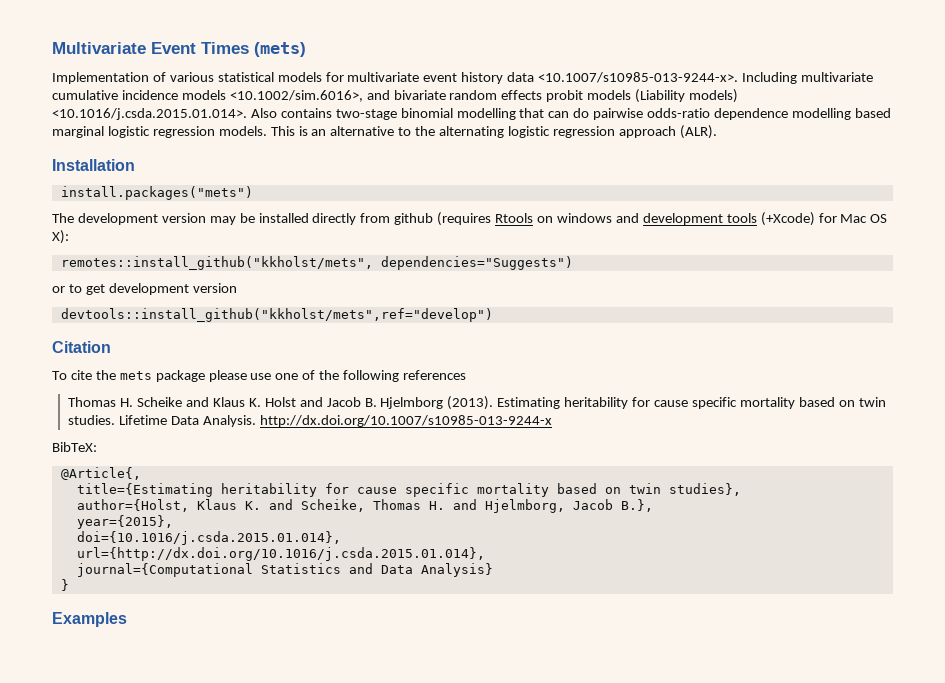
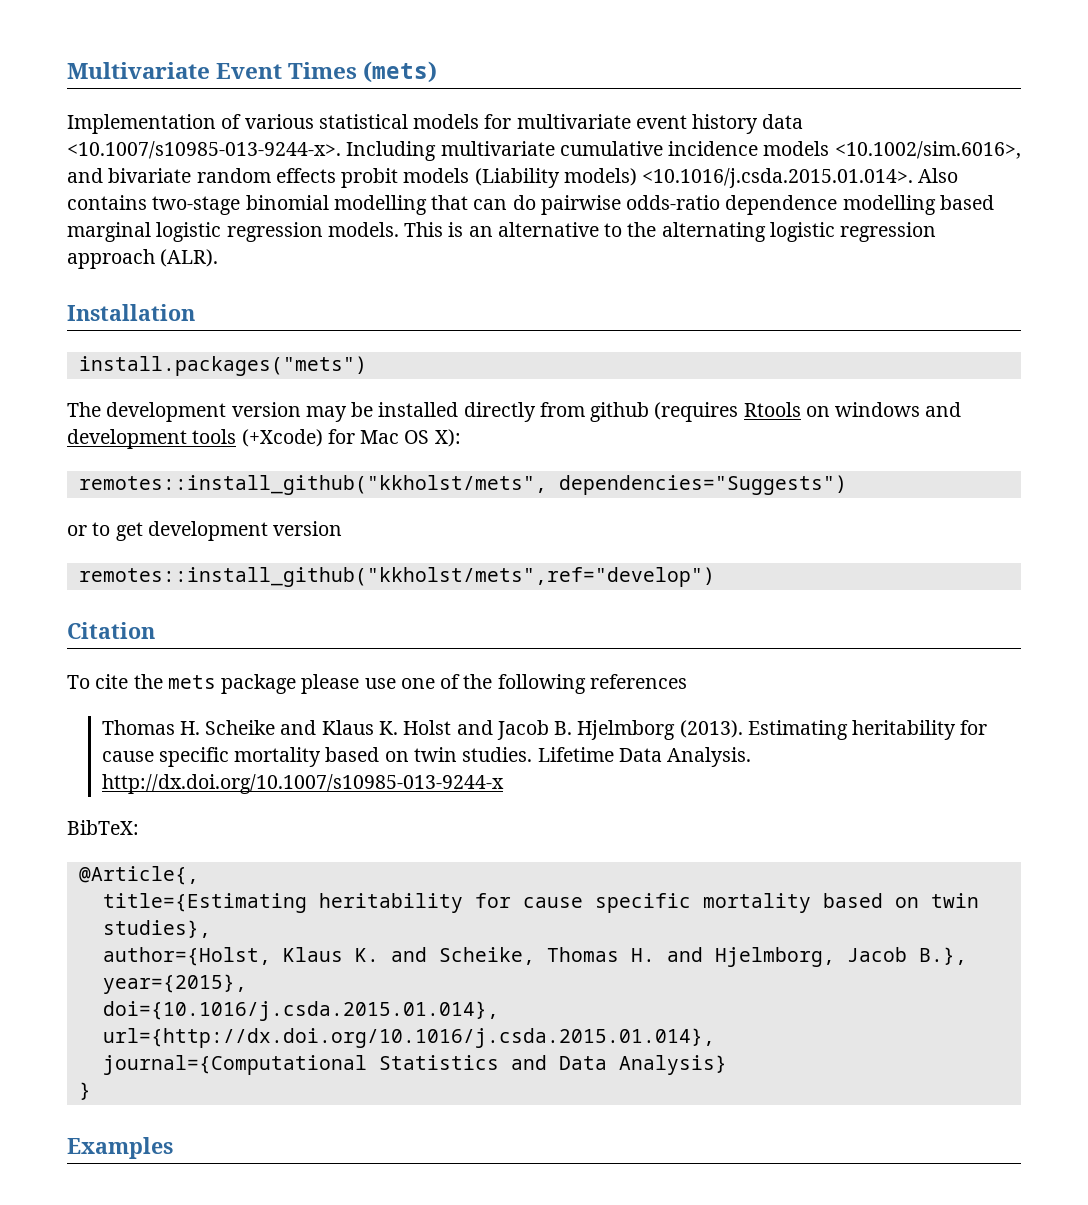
[60,308,493,322] devtools::install_github("kkholst/mets",ref="develop") -> [78,567,715,587] remotes::install_github("kkholst/mets",ref="develop")

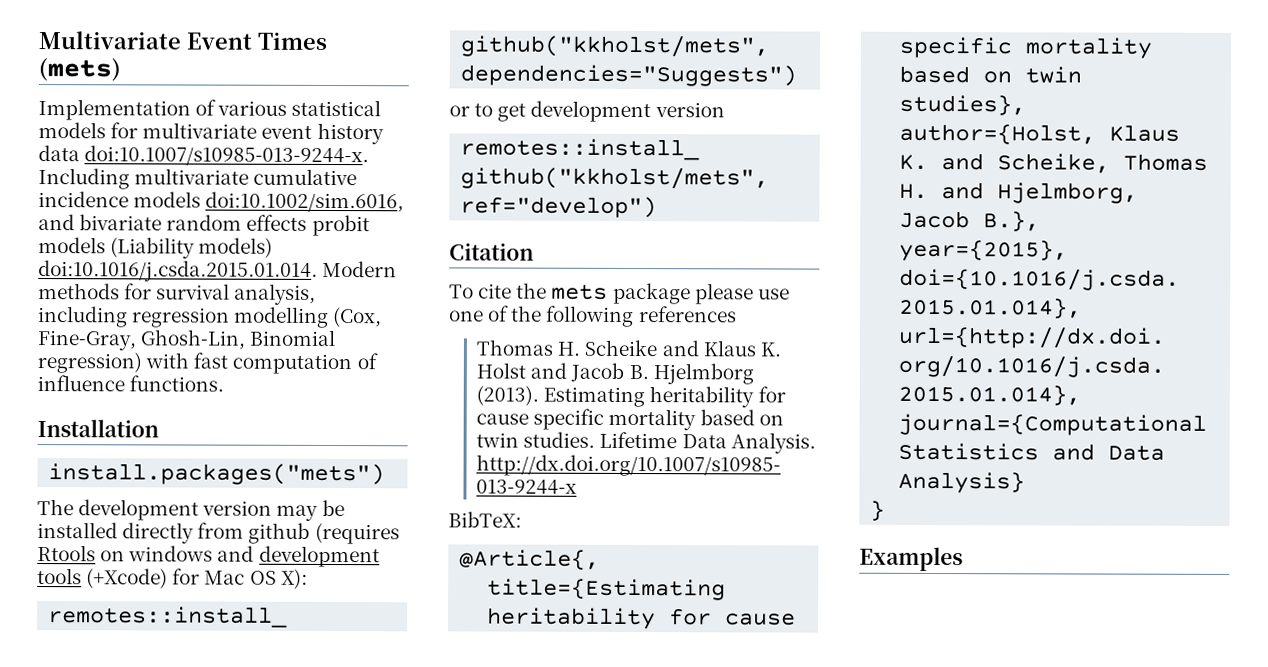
[67,141,341,159] <10.1007/s10985-013-9244-x>. -> [84,145,370,167] doi:10.1007/s10985-013-9244-x.
[834,141,1021,159] <10.1002/sim.6016>, -> [205,191,405,213] doi:10.1002/sim.6016,
[642,168,959,188] [67,195,994,215] [67,222,937,242] [67,249,219,269] <10.1016/j.csda.2015.01.014>. Also contains two-stage binomial modelling that can do pairwise odds-ratio dependence modelling based marginal logistic regression models. This is an alternative to the alternating logistic regression approach (ALR). -> [38,260,398,282] [38,283,317,305] [38,306,383,328] [37,329,337,351] [37,352,378,375] [37,375,225,392] doi:10.1016/j.csda.2015.01.014. Modern methods for survival analysis, including regression modelling (Cox, Fine-Gray, Ghosh-Lin, Binomial regression) with fast computation of influence functions.

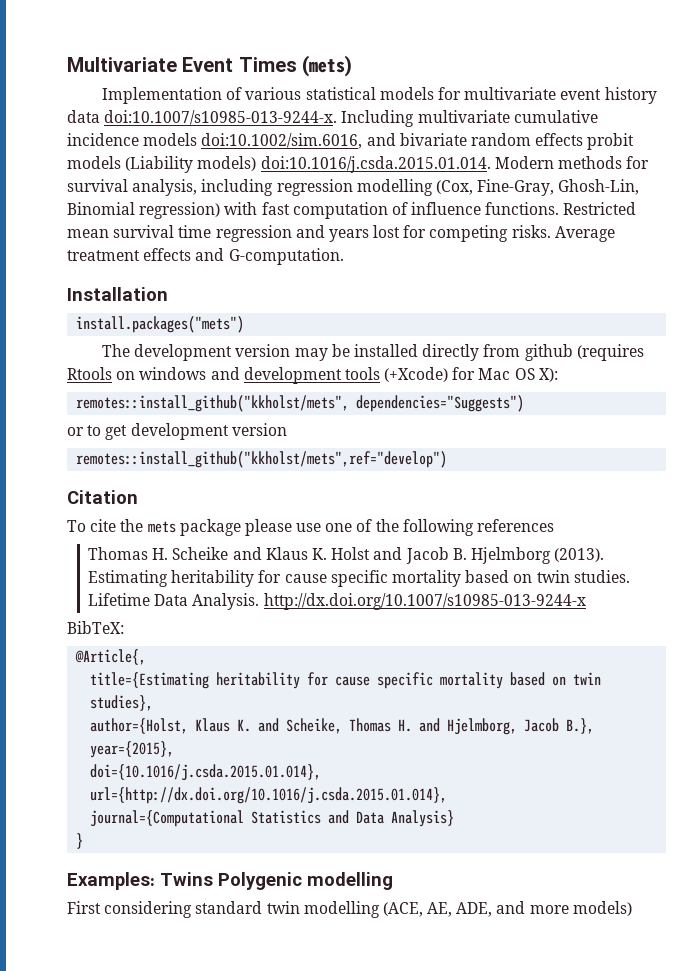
(225, 383) none -> [563,202,637,215] [67,225,615,242] [67,248,344,265] Restricted mean survival time regression and years lost for competing risks. Average treatment effects and G-computation.
[859,546,963,572] Examples -> [67,872,393,890] [67,901,632,918] Examples: Twins Polygenic modelling // First considering standard twin modelling (ACE, AE, ADE, and more models)

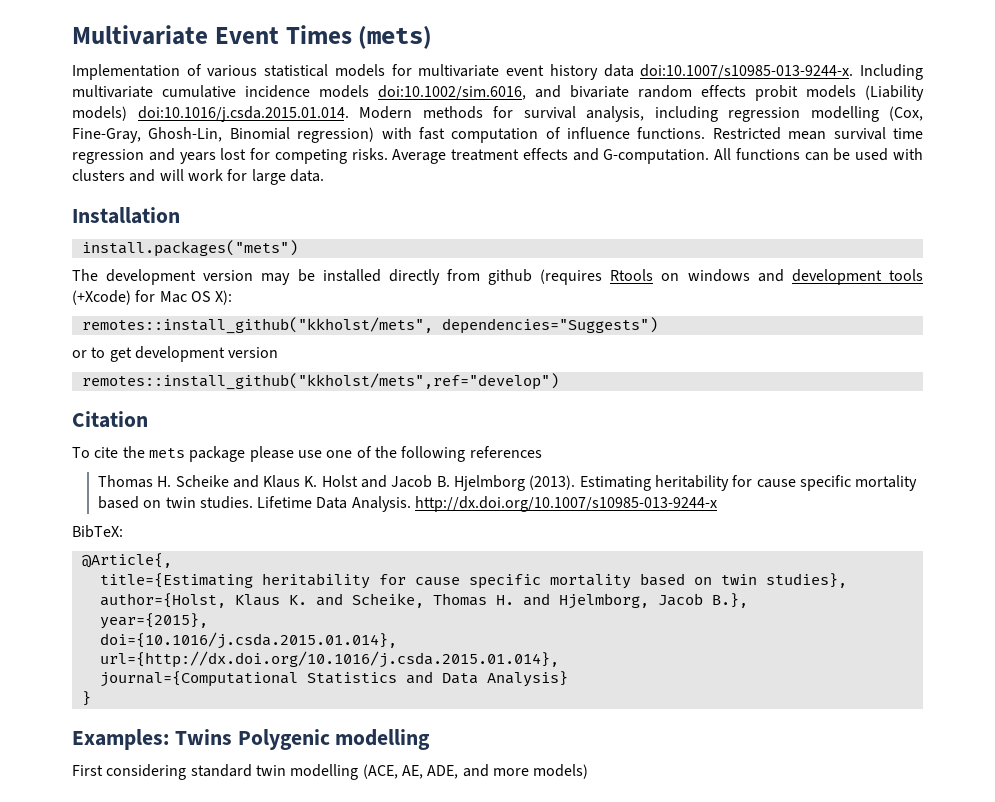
(344, 256) none -> [714,148,923,161] [72,169,324,185] All functions can be used with clusters and will work for large data.

